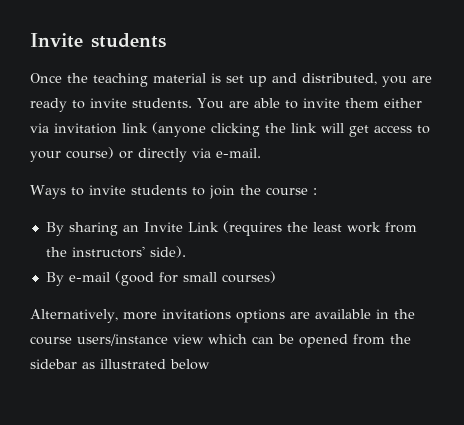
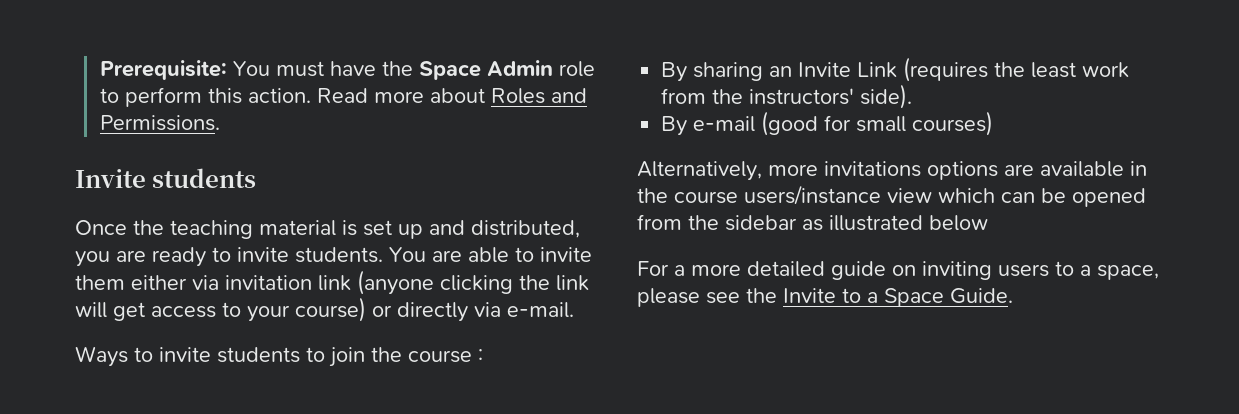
(30, 40) none -> [99,60,595,80] [99,87,587,107] [99,115,220,131] Prerequisite: You must have the Space Admin role to perform this action. Read more about Roles and Permissions. //
(210, 364) none -> [637,261,1159,280] [637,288,1013,307] // For a more detailed guide on inviting users to a space, please see the Invite to a Space Guide.

